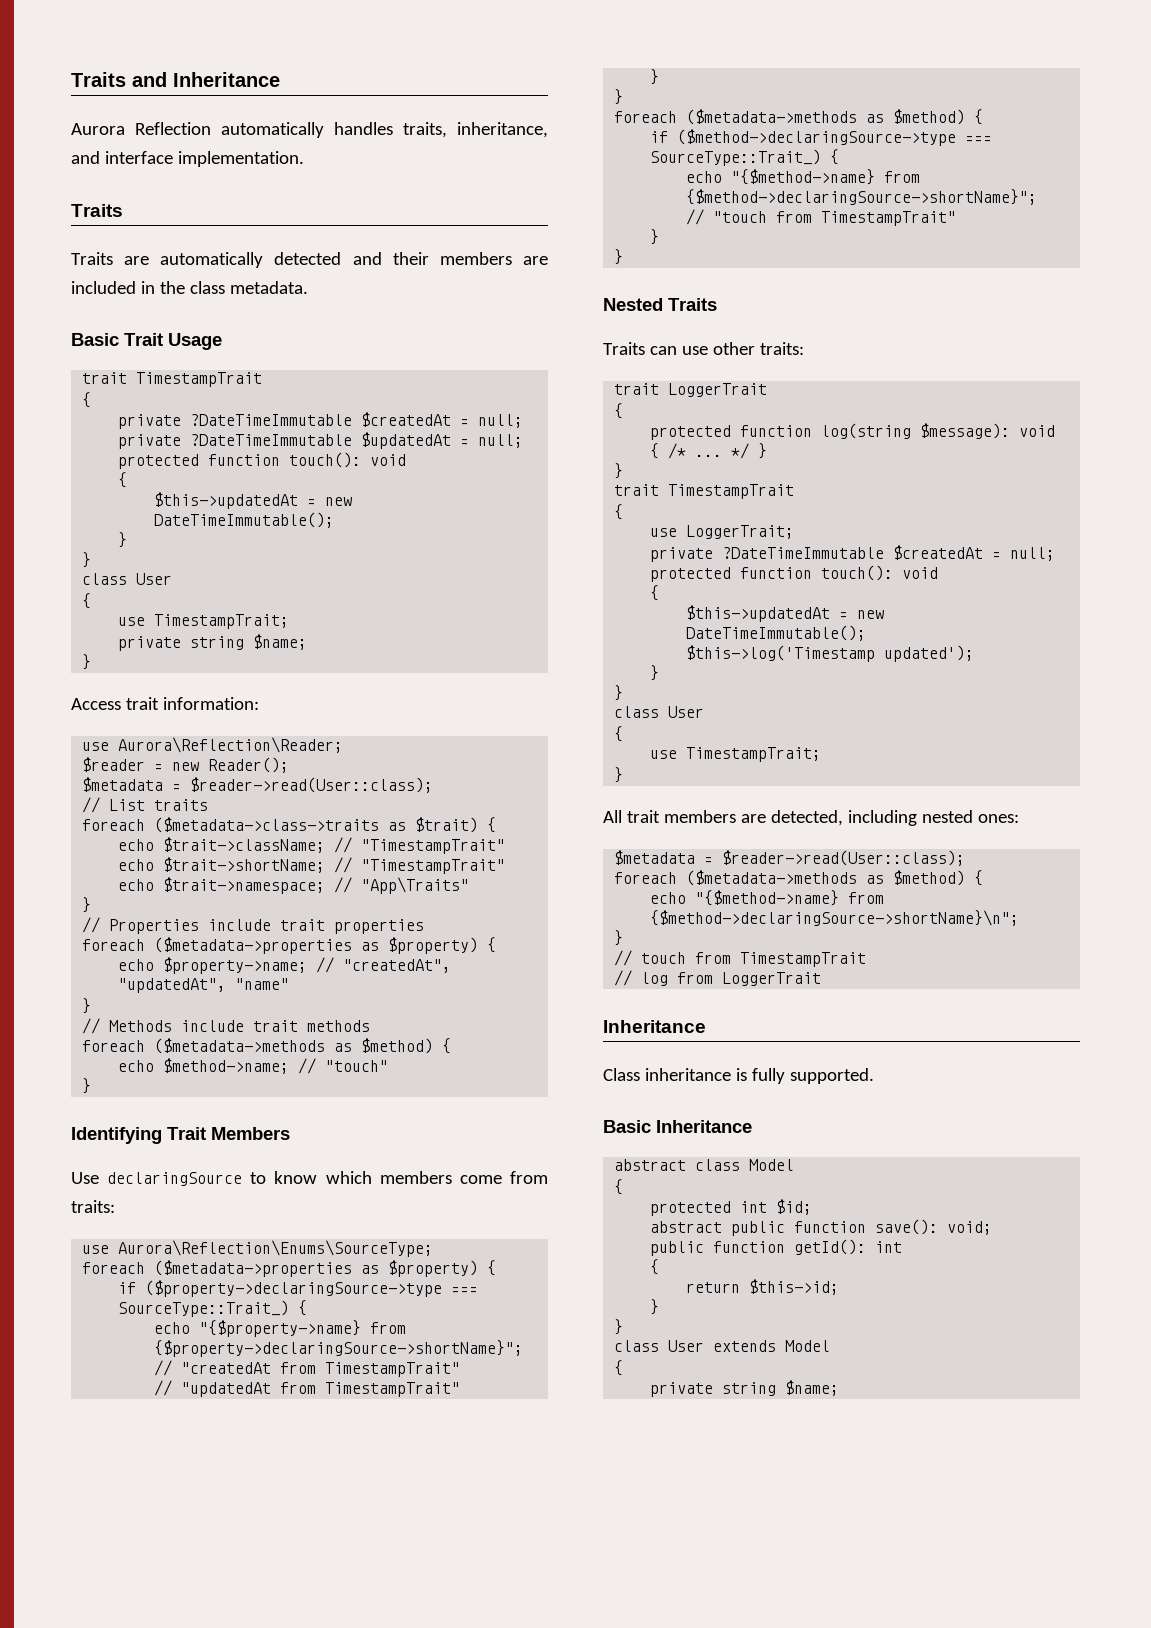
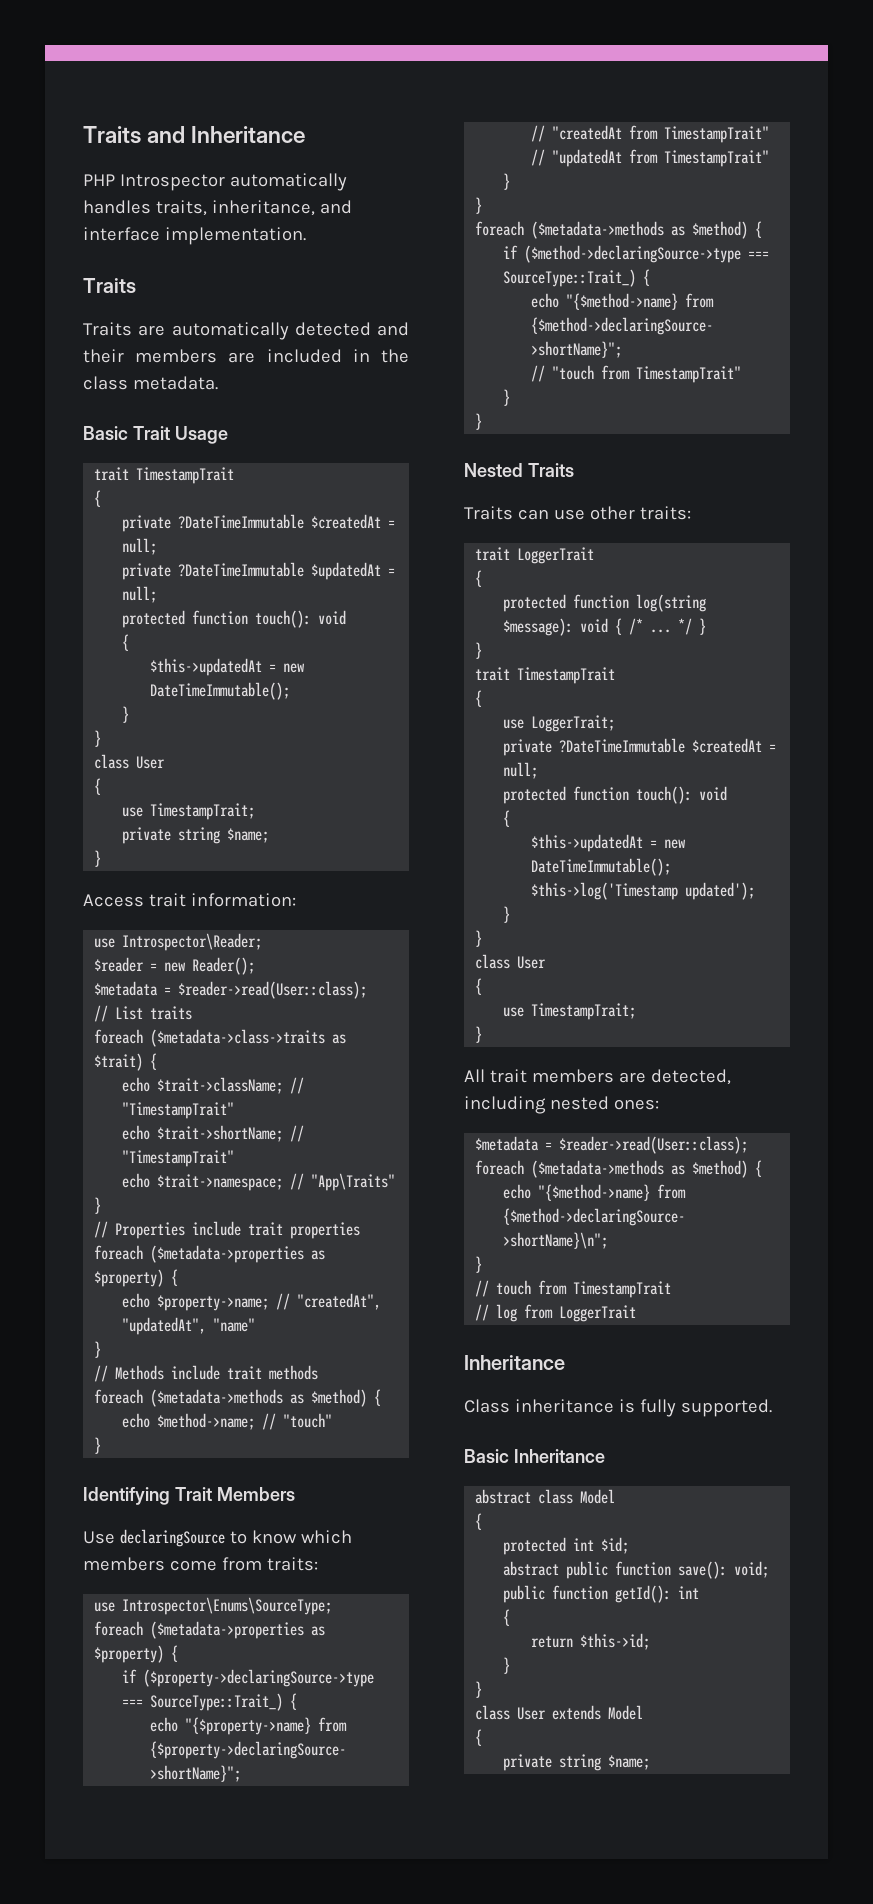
[71,122,211,135] Aurora Reflection -> [83,174,225,191] PHP Introspector
[118,737,344,753] Aurora\Reflection\Reader; -> [122,933,263,951] Introspector\Reader;
[118,1240,434,1257] Aurora\Reflection\Enums\SourceType; -> [122,1597,333,1615] Introspector\Enums\SourceType;

